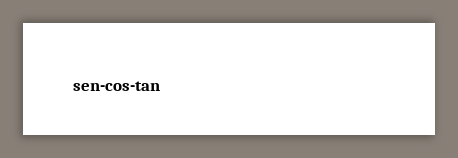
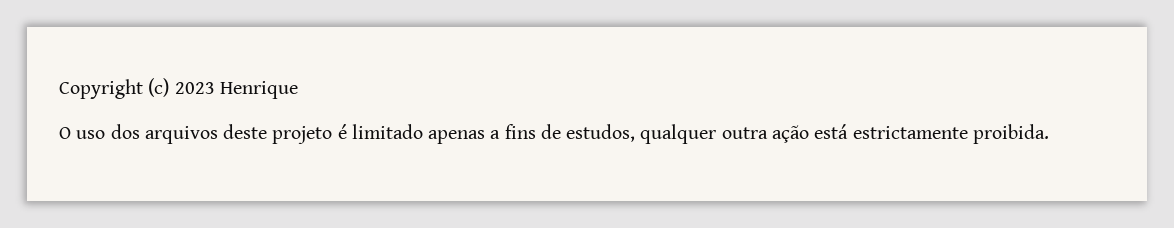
[73,81,160,91] sen-cos-tan -> [59,78,298,99] [59,124,1049,144] Copyright (c) 2023 Henrique // O uso dos arquivos deste projeto é limitado apenas a fins de estudos, qualquer outra ação está estrictamente proibida.

